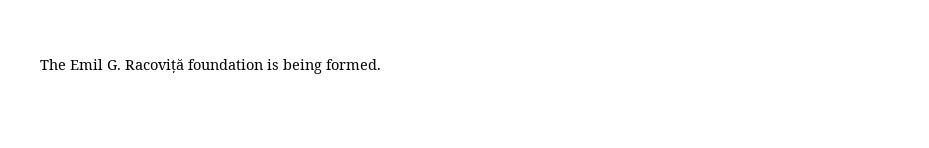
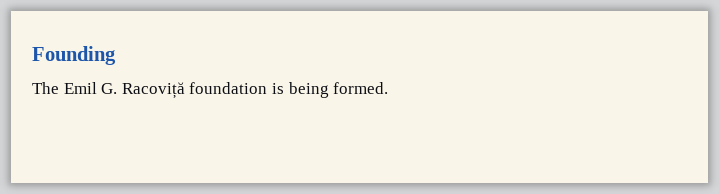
(40, 64) none -> [32,46,116,65] Founding //

